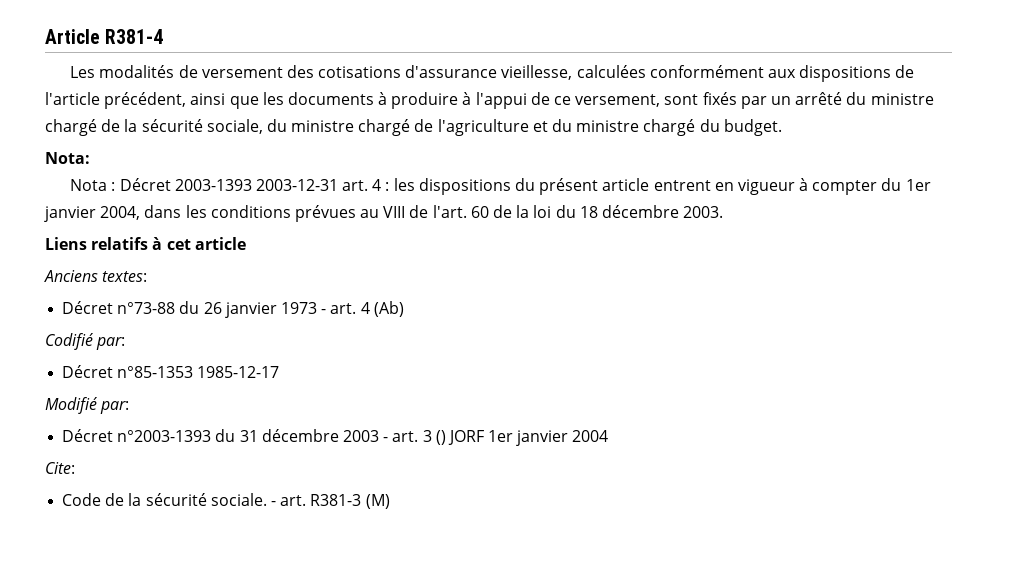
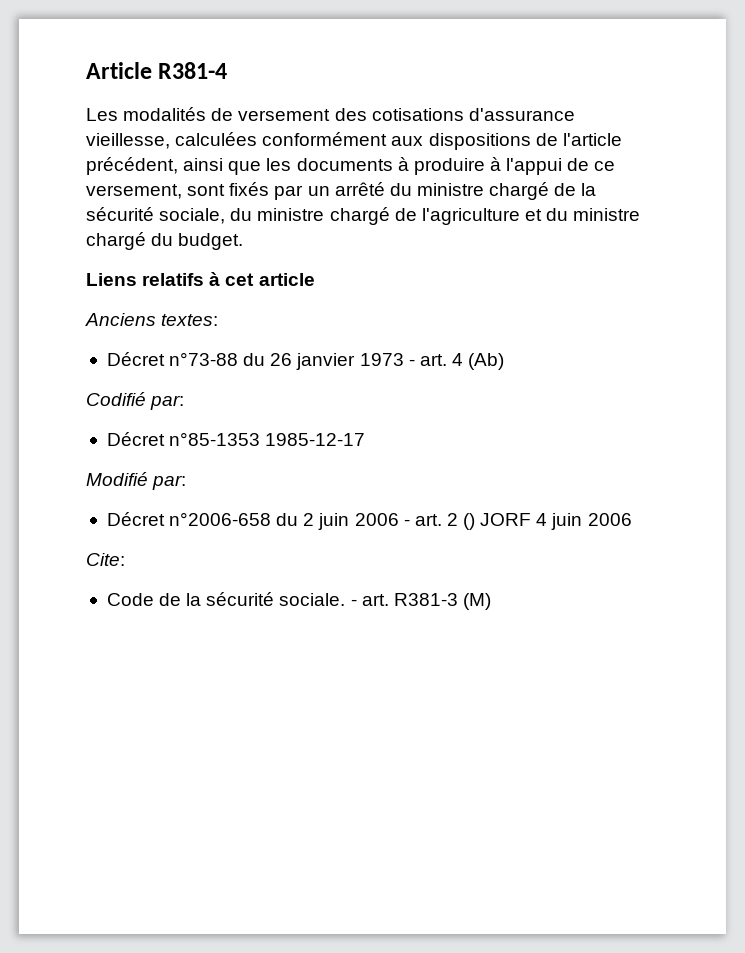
[45,152,90,164] [70,178,931,195] [44,205,724,222] // Nota: // Nota : Décret 2003-1393 2003-12-31 art. 4 : les dispositions du présent article entrent en vigueur à compter du 1er janvier 2004, dans les conditions prévues au VIII de l'art. 60 de la loi du 18 décembre 2003. -> (244, 241) none
[117,429,432,442] n°2003-1393 du 31 décembre 2003 - art. 3 -> [169,512,458,530] n°2006-658 du 2 juin 2006 - art. 2
[488,430,609,446] 1er janvier 2004 -> [536,513,632,530] 4 juin 2006

